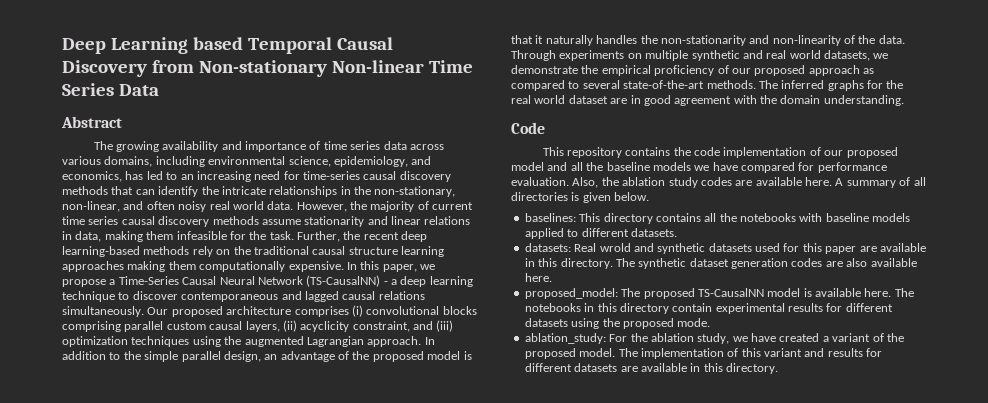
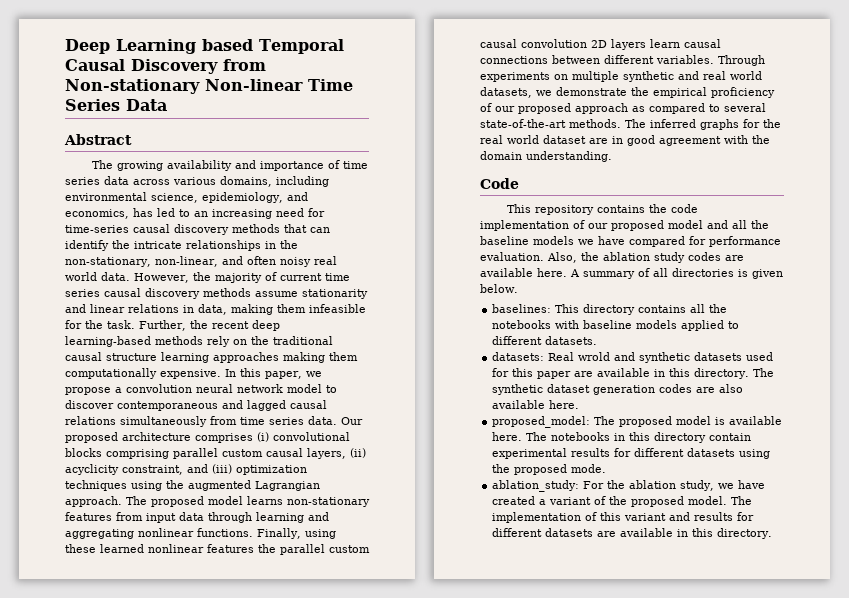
[118,275,473,287] [62,291,115,302] Time-Series Causal Neural Network (TS-CausalNN) - a deep learning technique -> [126,384,322,393] convolution neural network model
[62,306,144,317] simultaneously. -> [120,416,337,427] simultaneously from time series data.
[424,337,435,345] [62,351,472,362] [511,35,905,46] In addition to the simple parallel design, an advantage of the proposed model is that it naturally handles the non-stationarity and non-linearity of the data. -> [126,496,370,507] [65,512,329,523] [65,528,336,539] [65,544,370,555] [480,39,721,50] [480,55,714,64] The proposed model learns non-stationary features from input data through learning and aggregating nonlinear functions. Finally, using these learned nonlinear features the parallel custom causal convolution 2D layers learn causal connections between different variables.
[697,288,764,297] TS-CausalNN -> (673, 421) none

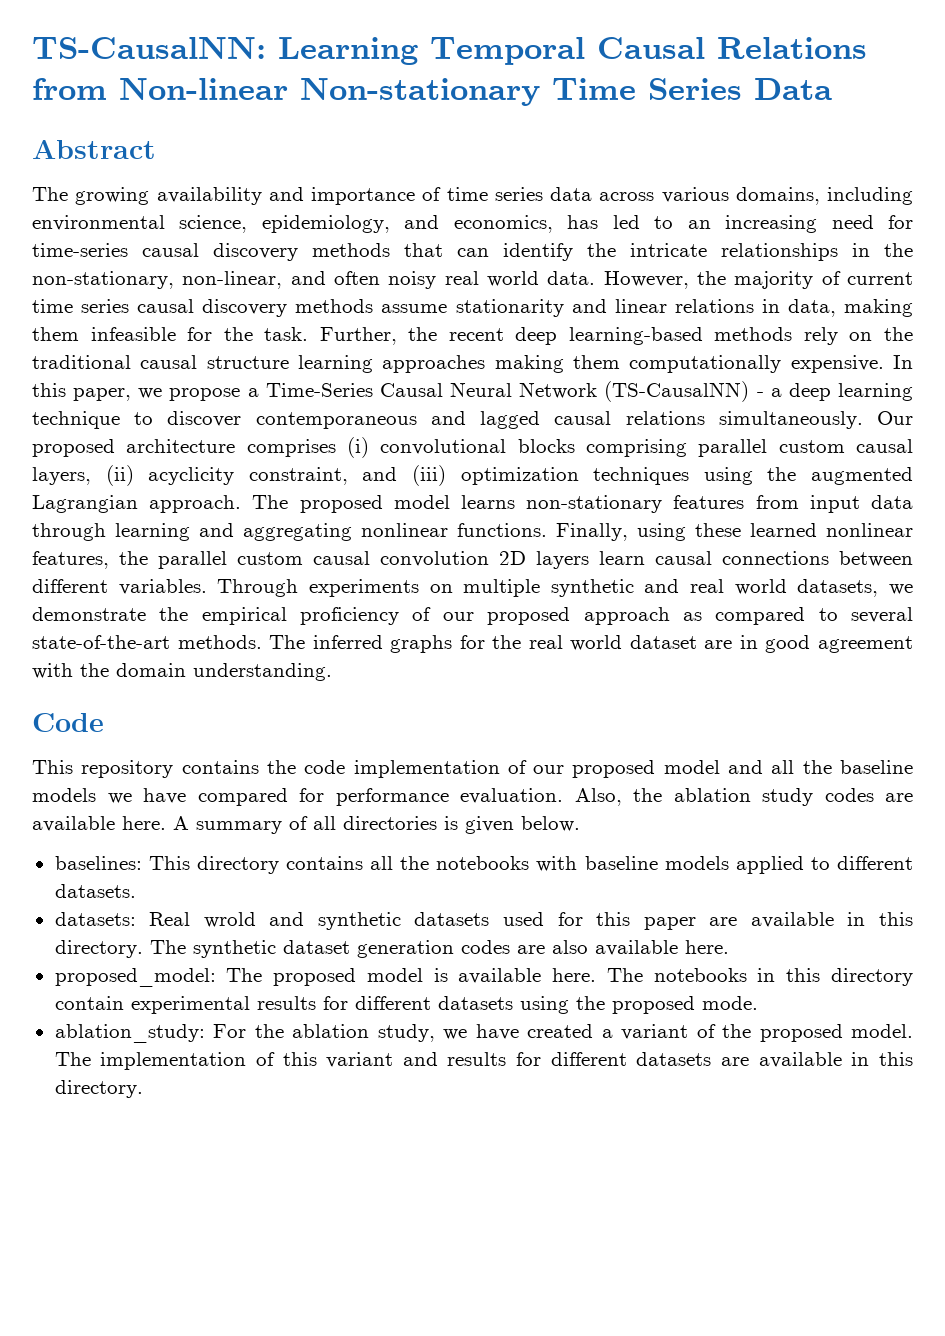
[65,39,344,54] [65,59,266,74] [65,79,303,94] Deep Learning based Temporal Causal Discovery from Non-stationary Non-linear -> [32,37,867,65] [32,78,540,106] TS-CausalNN: Learning Temporal Causal Relations from Non-linear Non-stationary
[126,384,322,393] convolution neural network model -> [265,381,914,402] [32,411,120,429] Time-Series Causal Neural Network (TS-CausalNN) - a deep learning technique
[120,416,337,427] simultaneously from time series data. -> [718,411,863,429] simultaneously.
[207,544,254,553] features -> [32,551,109,569] features,

